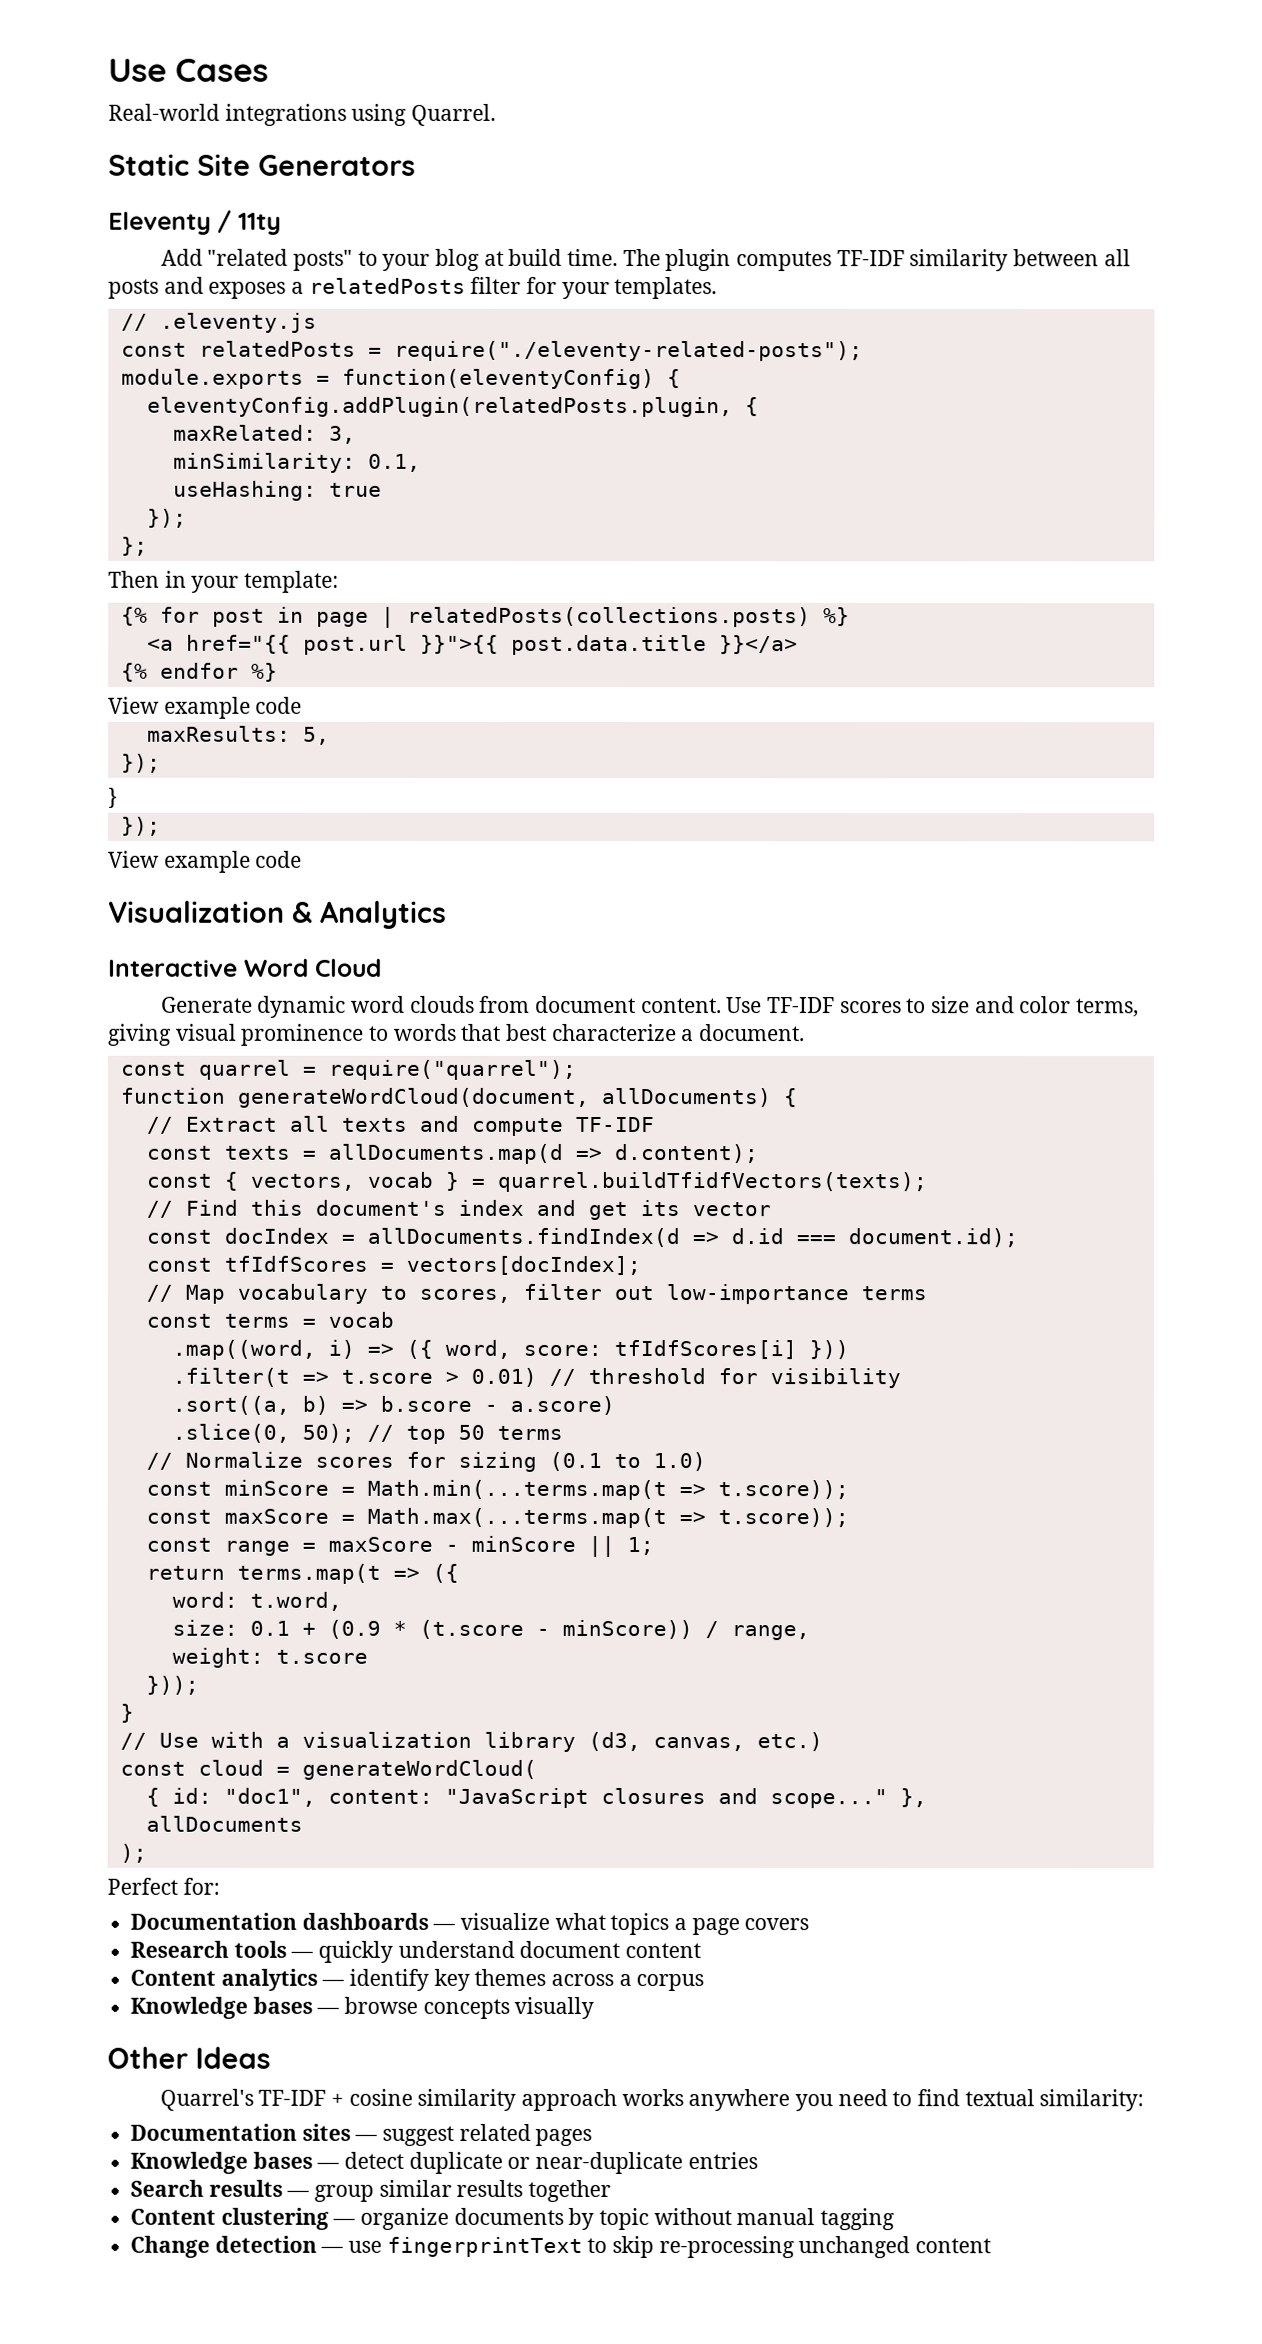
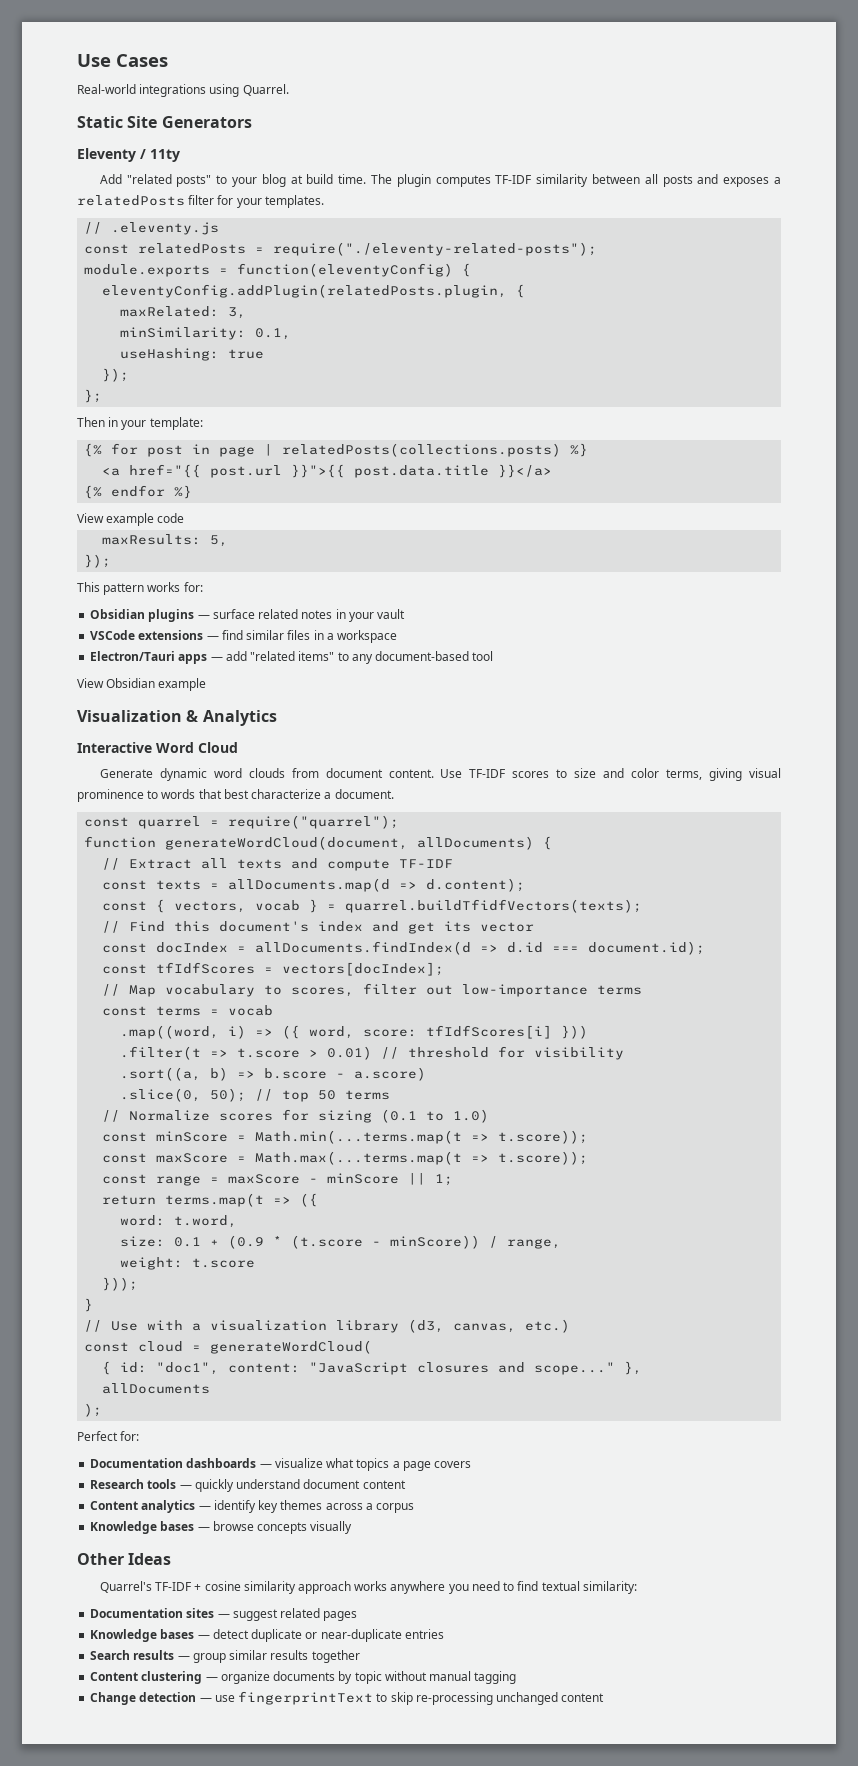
[108,787,118,809] [120,816,161,836] [108,850,303,873] } // }); // View example code -> [77,582,203,595] [90,609,406,622] [90,630,398,643] [90,651,494,664] [77,678,207,691] This pattern works for: // Obsidian plugins — surface related notes in your vault // VSCode extensions — find similar files in a workspace // Electron/Tauri apps — add "related items" to any document-based tool // View Obsidian example

